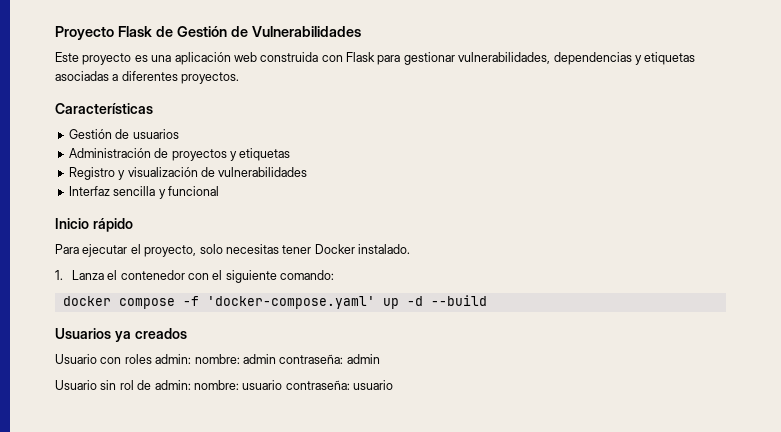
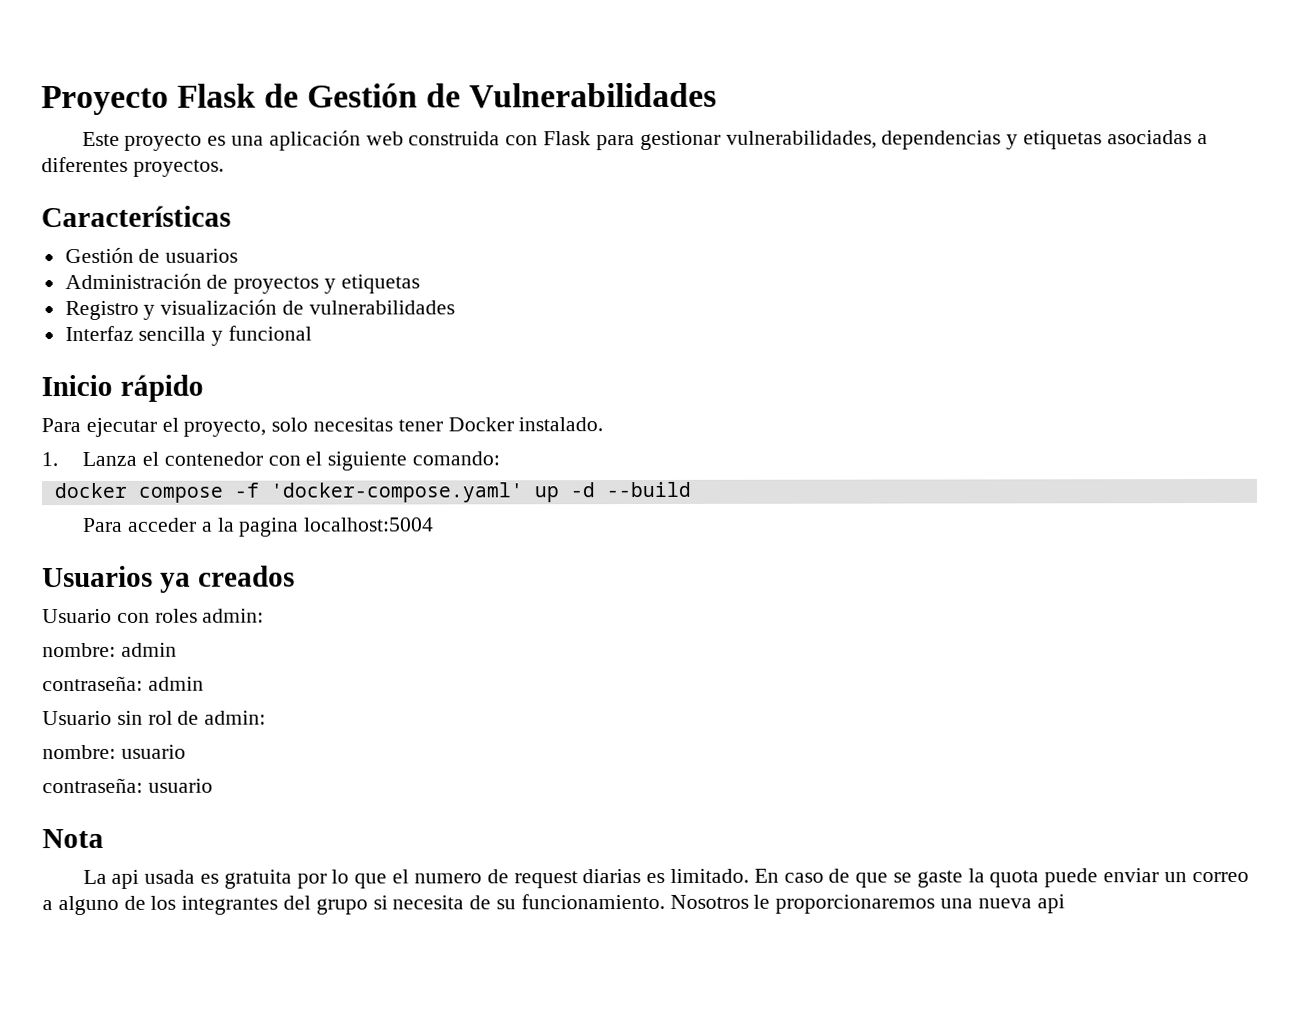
(487, 300) none -> [83,517,435,537] // Para acceder a la pagina localhost:5004
(192, 359) none -> (265, 615) //
(276, 359) none -> (177, 649) //
(191, 385) none -> (267, 717) //
(283, 385) none -> (186, 751) //
(393, 385) none -> [42,828,104,849] [82,868,1249,889] [42,893,1065,916] // Nota // La api usada es gratuita por lo que el numero de request diarias es limitado. En caso de que se gaste la quota puede enviar un correo a alguno de los integrantes del grupo si necesita de su funcionamiento. Nosotros le proporcionaremos una nueva api

